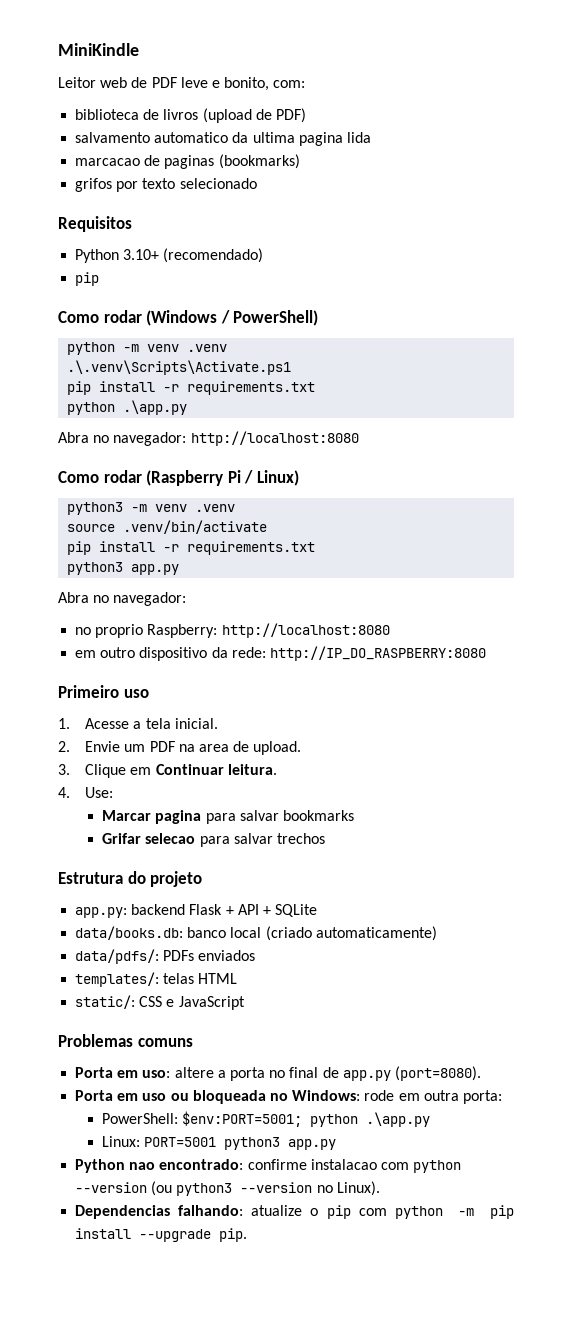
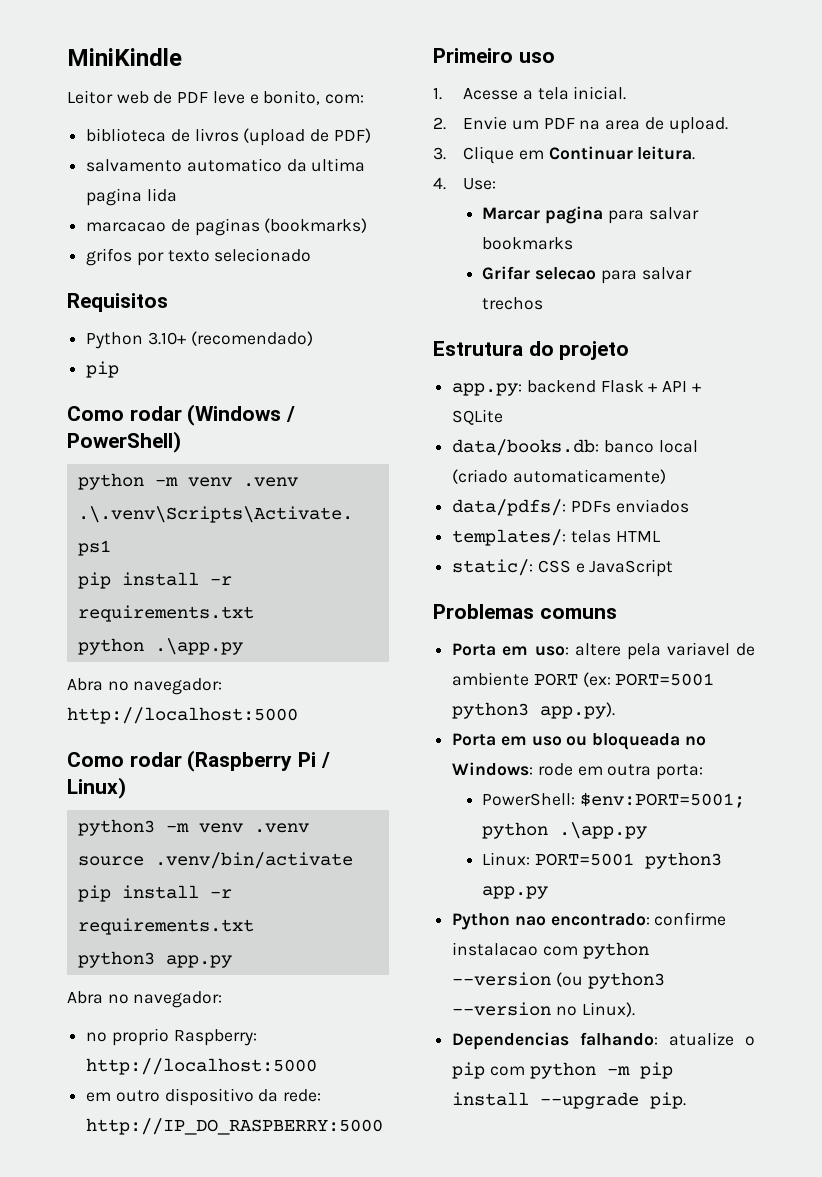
[190,431,359,446] http://localhost:8080 -> [67,707,298,724] http://localhost:5000
[221,623,390,638] http://localhost:8080 -> [86,1058,318,1075] http://localhost:5000
[269,646,486,661] http://IP_DO_RASPBERRY:8080 -> [86,1118,384,1135] http://IP_DO_RASPBERRY:5000
[217,1066,481,1081] a porta no final de app.py (port=8080). -> [626,642,755,660] [452,672,715,687] [452,702,616,719] pela variavel de ambiente PORT (ex: PORT=5001 python3 app.py).

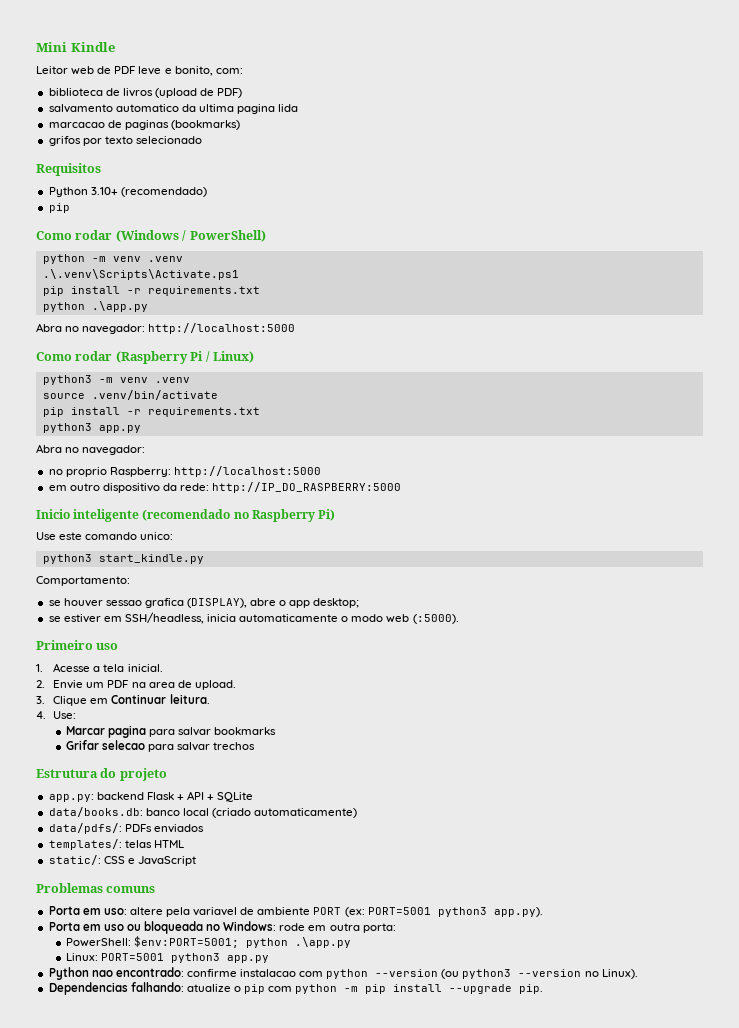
[67,48,182,66] MiniKindle -> [36,42,115,52] Mini Kindle
(384, 1126) none -> [36,509,336,522] [36,532,174,540] [42,554,204,564] [36,576,130,586] [48,598,360,608] [48,612,459,624] // Inicio inteligente (recomendado no Raspberry Pi) // Use este comando unico: // python3 start_kindle.py // Comportamento: // se houver sessao grafica (DISPLAY), abre o app desktop; // se estiver em SSH/headless, inicia automaticamente o modo web (:5000).

